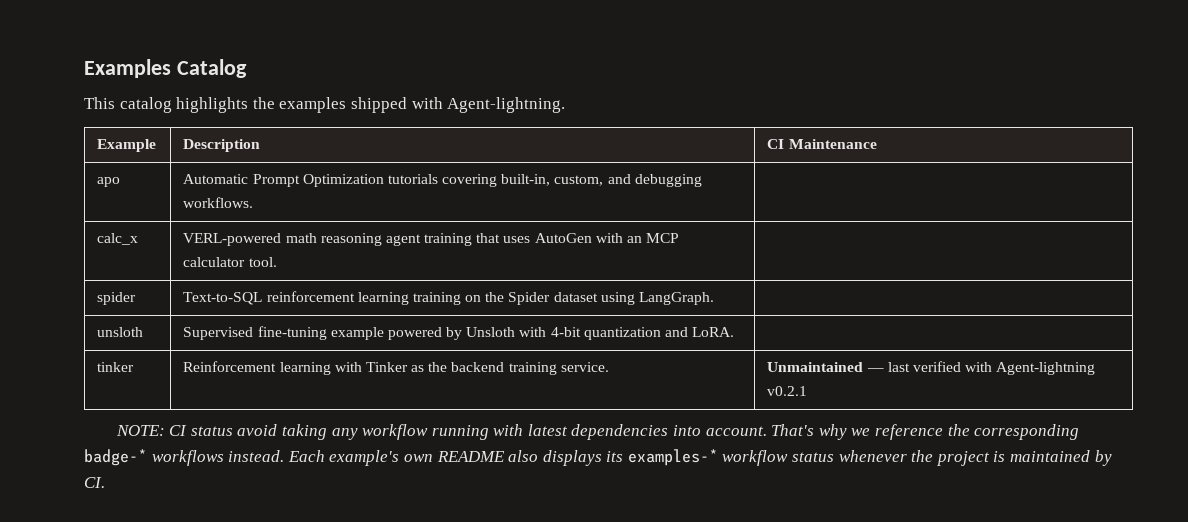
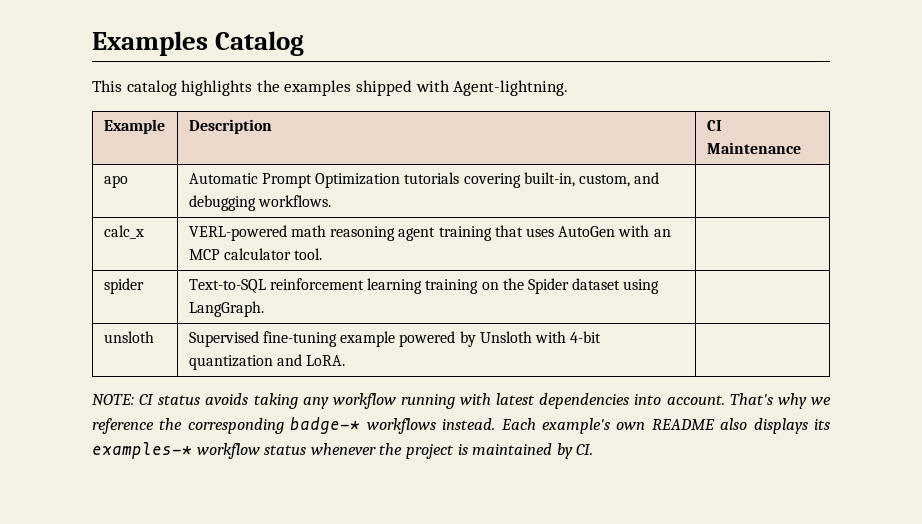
[97,362,135,372] [183,361,609,375] [767,361,1096,375] [767,386,808,396] // tinker | Reinforcement learning with Tinker as the backend training service. | Unmaintained — last verified with Agent-lightning v0.2.1 -> (346, 360) none
[237,424,278,436] avoid -> [205,393,249,405] avoids

